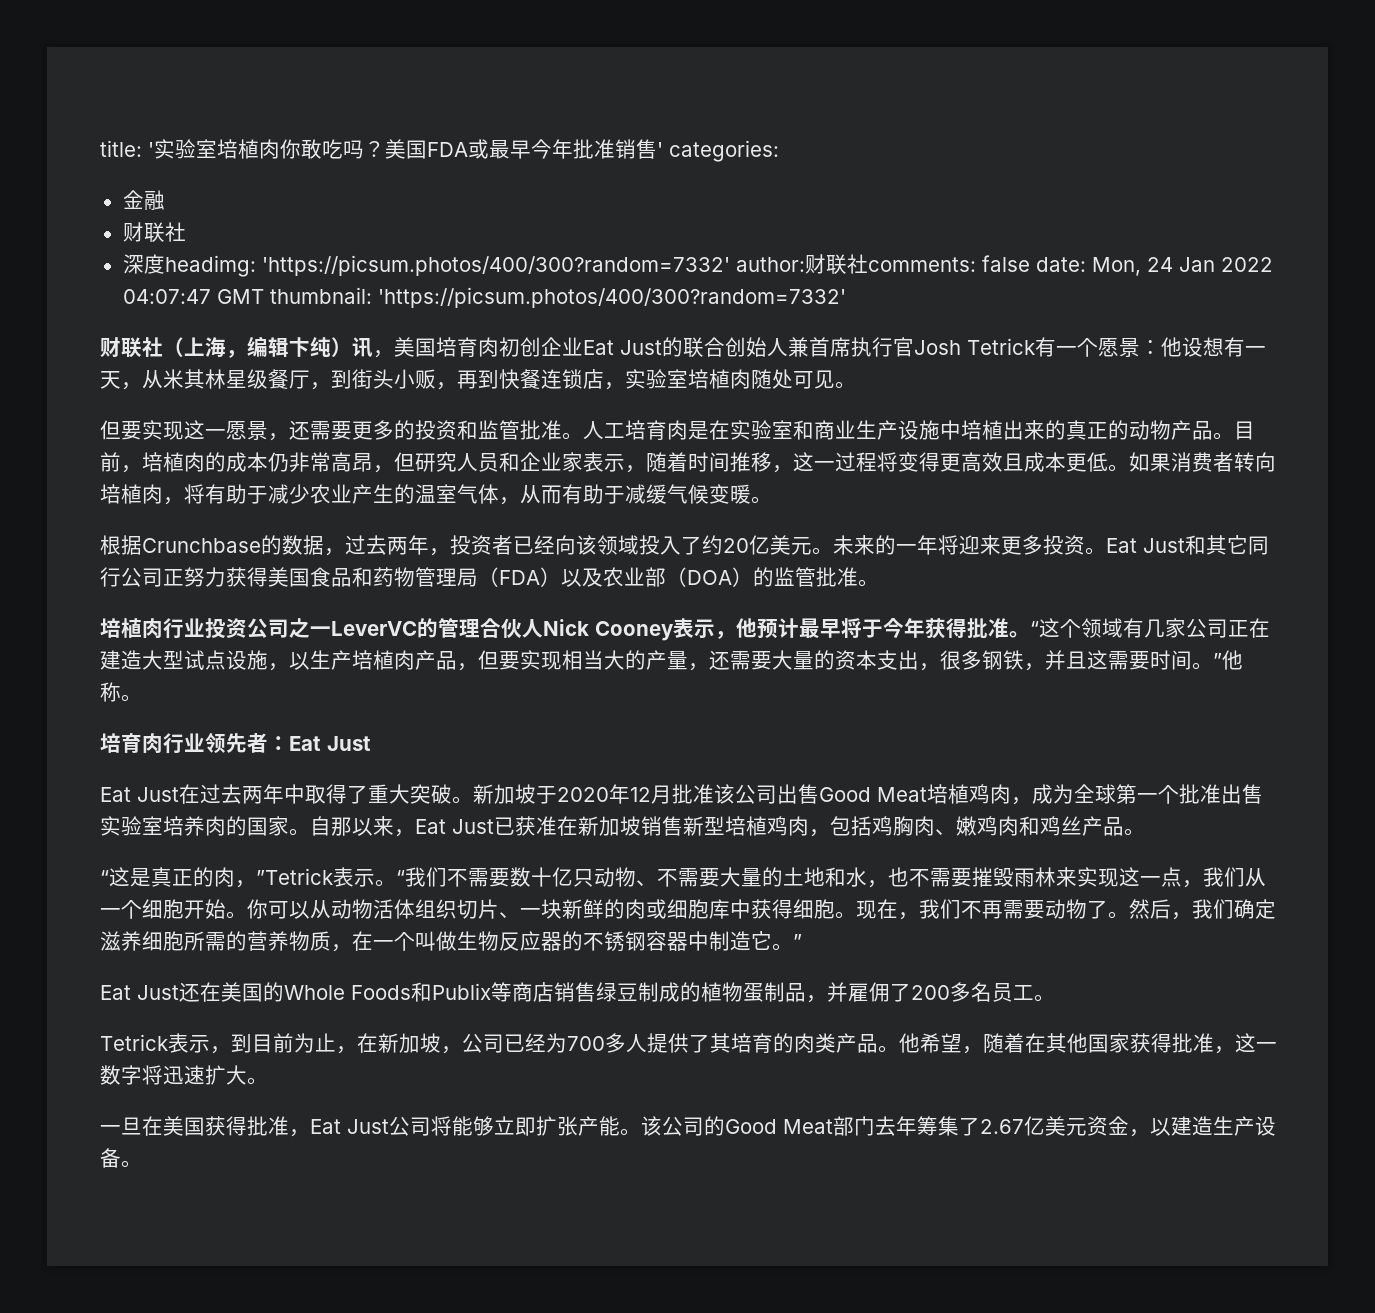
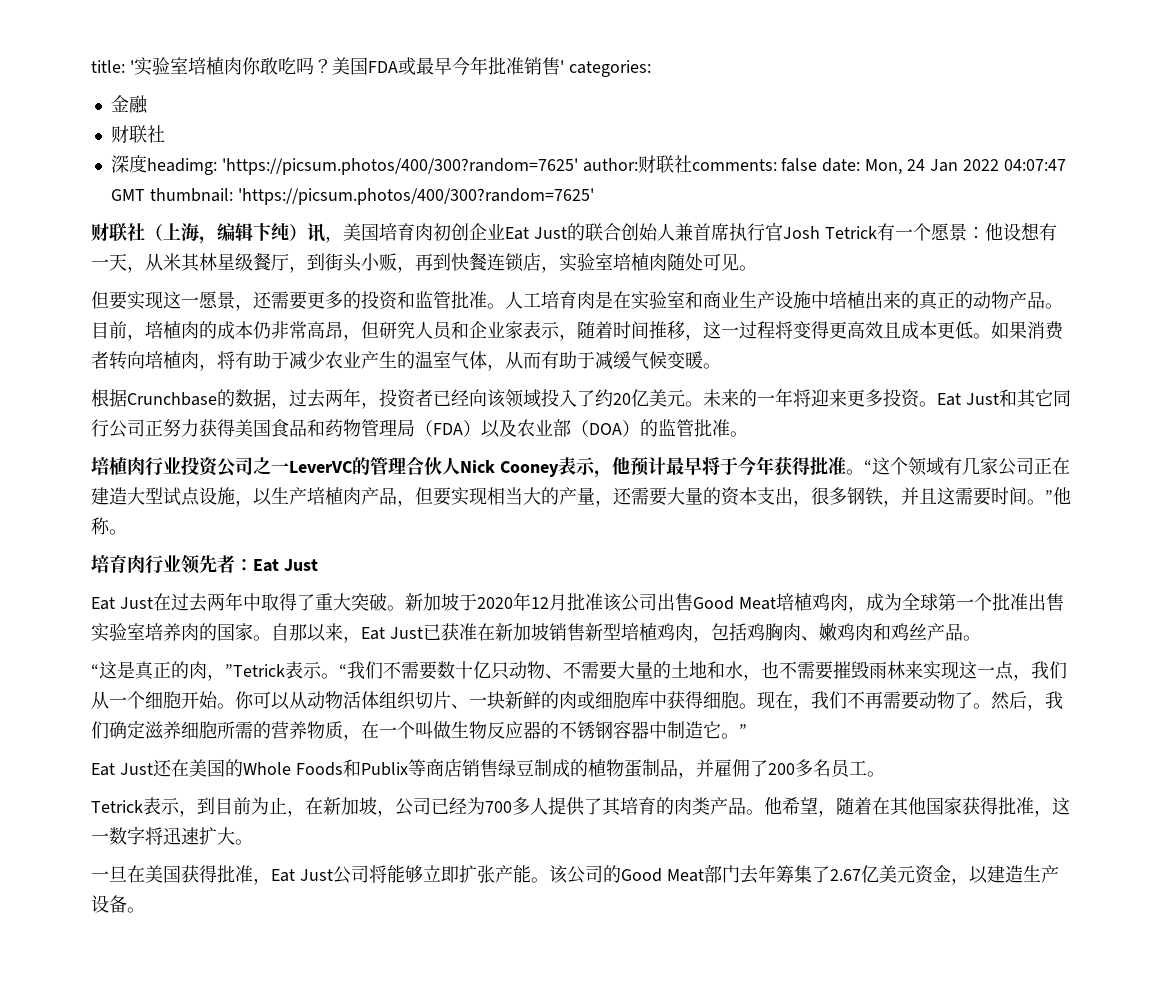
[261,255,730,276] 'https://picsum.photos/400/300?random=7332' -> [221,158,578,175] 'https://picsum.photos/400/300?random=7625'
[377,287,846,308] 'https://picsum.photos/400/300?random=7332' -> [237,188,594,205] 'https://picsum.photos/400/300?random=7625'

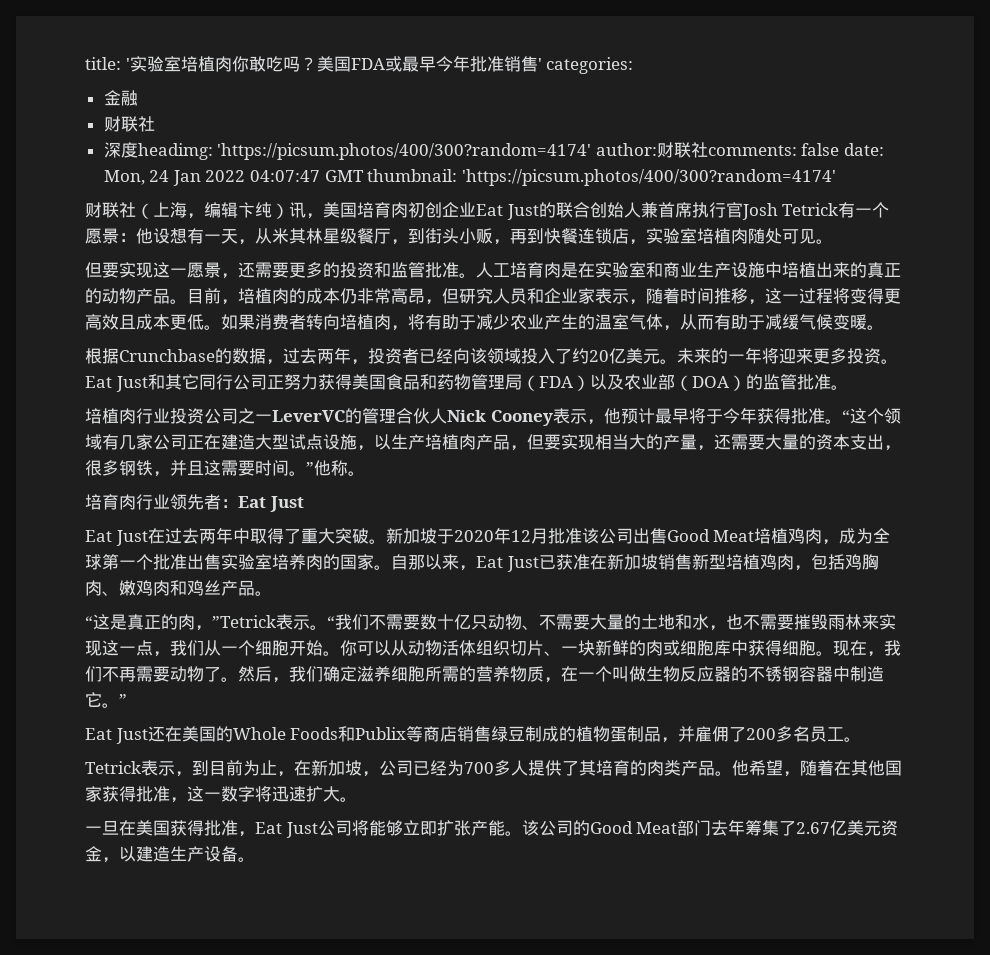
[221,158,578,175] 'https://picsum.photos/400/300?random=7625' -> [217,143,592,160] 'https://picsum.photos/400/300?random=4174'
[237,188,594,205] 'https://picsum.photos/400/300?random=7625' -> [461,169,836,186] 'https://picsum.photos/400/300?random=4174'

